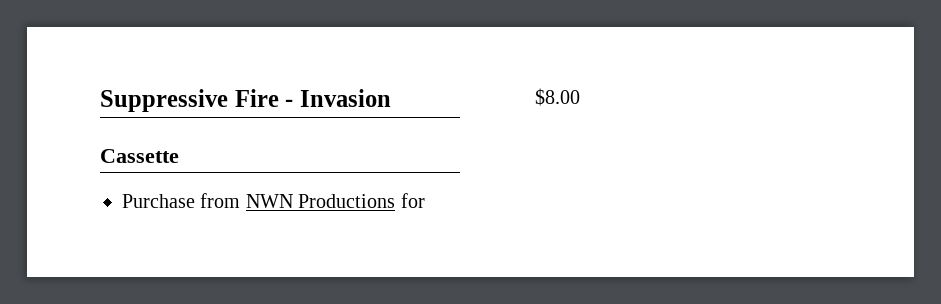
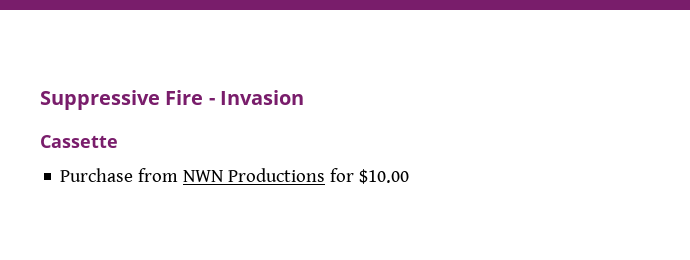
[535,88,580,106] $8.00 -> [359,169,410,184] $10.00

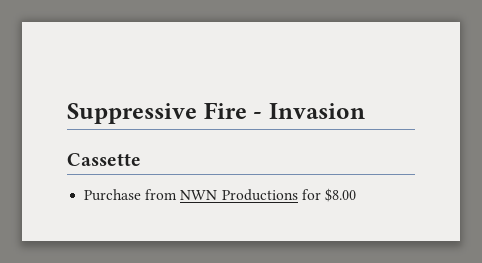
[359,169,410,184] $10.00 -> [324,188,356,202] $8.00

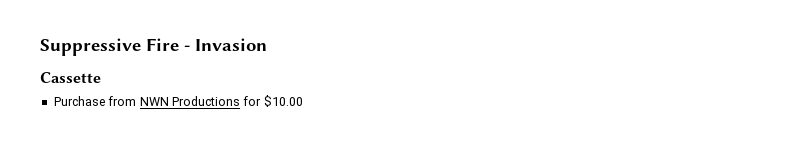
[324,188,356,202] $8.00 -> [263,95,303,107] $10.00

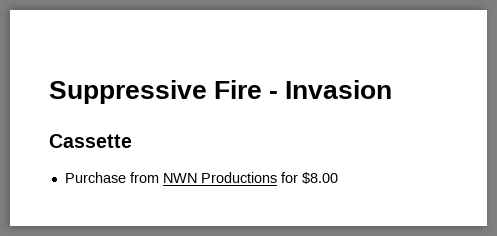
[263,95,303,107] $10.00 -> [301,172,338,184] $8.00

